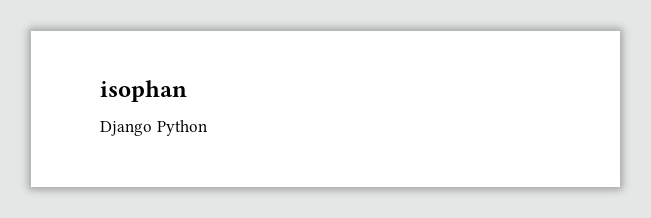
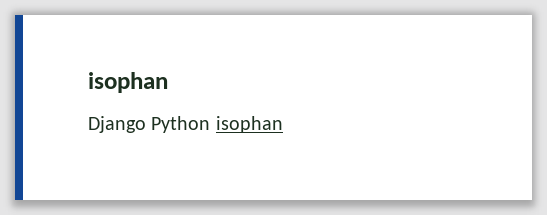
(207, 128) none -> [215,116,283,133] isophan

